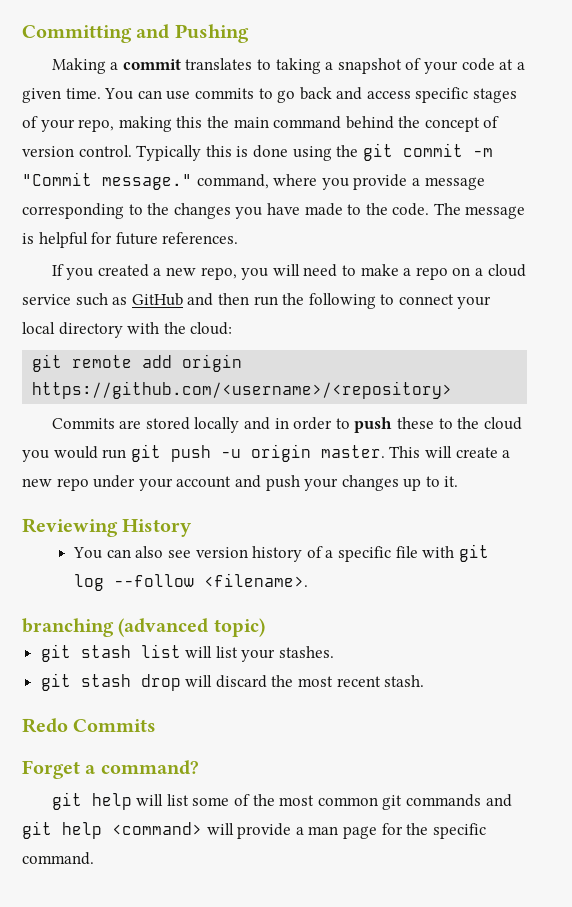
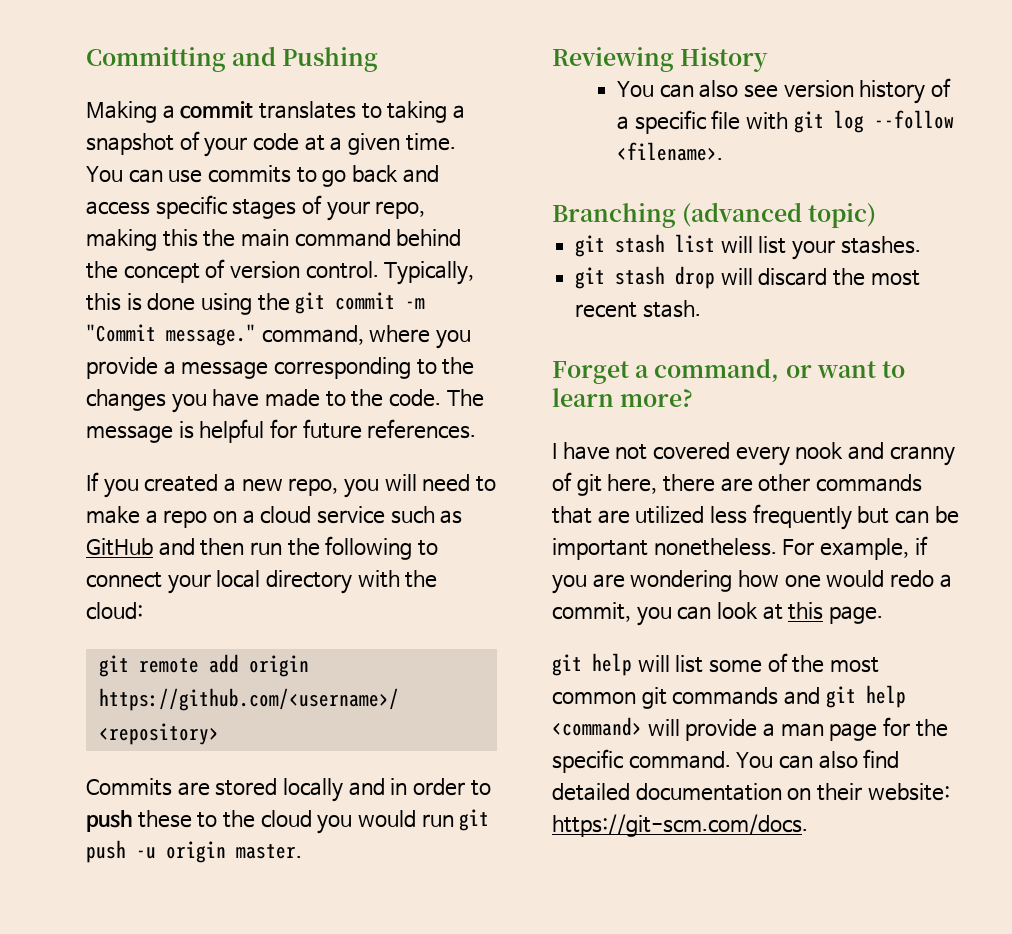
[136,145,202,161] Typically -> [384,261,475,285] Typically,
[389,446,511,458] [22,475,459,491] This will create a new repo under your account and push your changes up to it. -> (302, 851) none
[22,618,114,637] branching -> [552,203,676,228] Branching
[22,718,157,733] // Redo Commits -> (701, 309) none
[100,760,199,775] command? -> [654,358,906,382] [552,388,694,407] [552,442,955,466] [552,472,922,496] [552,504,959,530] [552,536,928,560] [552,570,952,594] [552,602,883,626] command, or want to learn more? // I have not covered every nook and cranny of git here, there are other commands that are utilized less frequently but can be important nonetheless. For example, if you are wondering how one would redo a commit, you can look at this page.
(94, 858) none -> [736,749,900,769] [552,783,950,801] [552,814,808,837] You can also find detailed documentation on their website: https://git-scm.com/docs.

